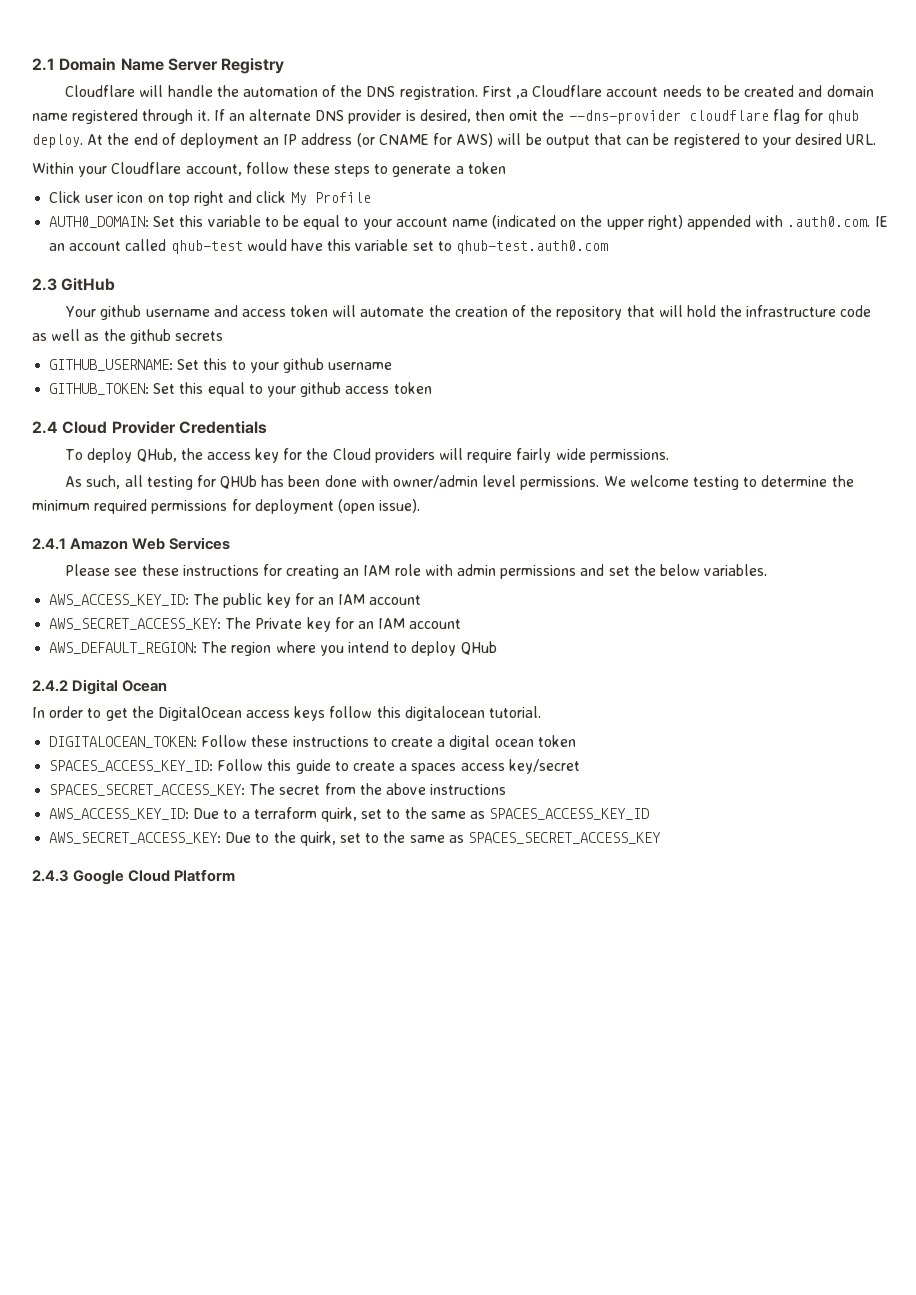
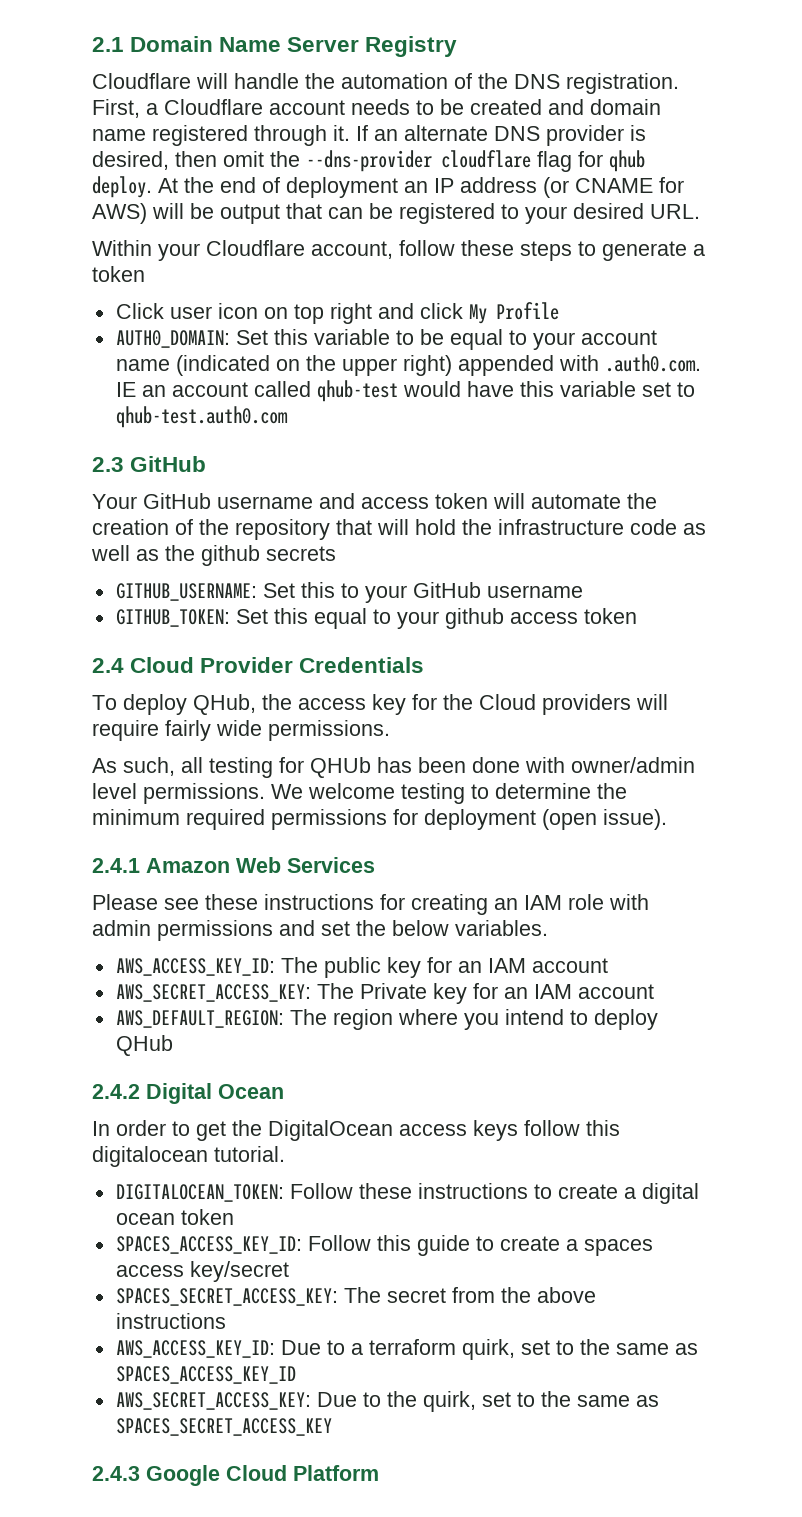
[481,86,529,99] First ,a -> [92,99,158,118] First, a
[100,305,142,320] github -> [143,493,211,509] GitHub
[282,358,324,373] github -> [412,582,481,598] GitHub

